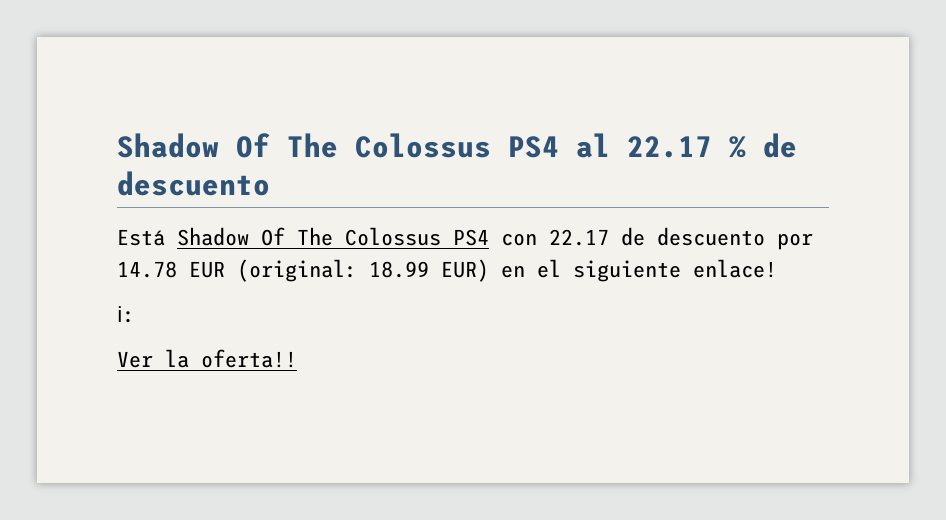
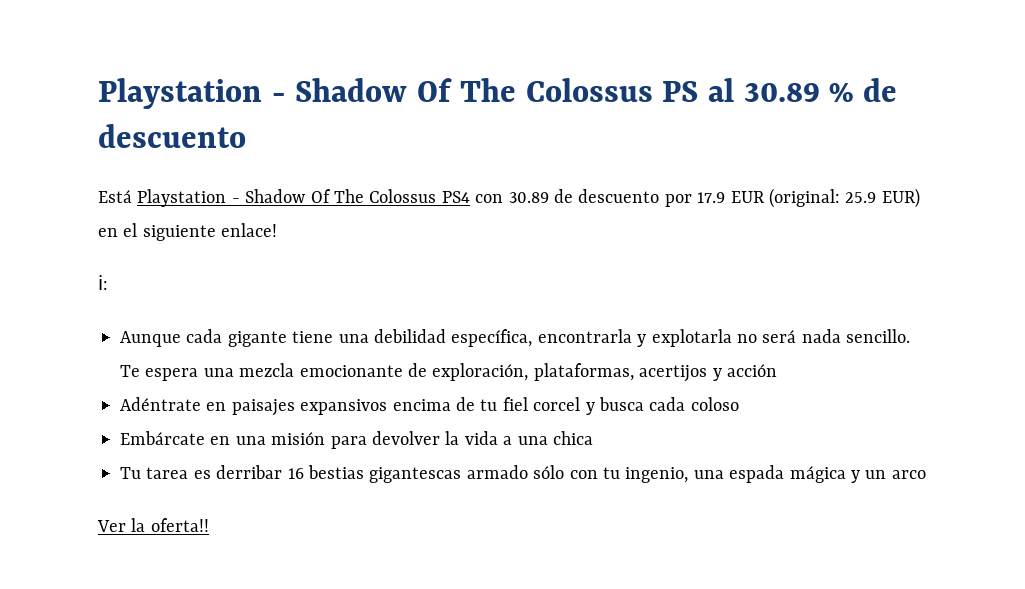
[117,133,712,158] Shadow Of The Colossus PS4 al 22.17 -> [98,78,820,109] Playstation - Shadow Of The Colossus PS al 30.89
(165, 237) none -> [137,189,240,207] Playstation -
[549,229,609,246] 22.17 -> [508,192,549,203] 30.89
[117,261,177,278] 14.78 -> [697,192,726,203] 17.9
[369,261,429,278] 18.99 -> [845,192,877,203] 25.9
(135, 314) none -> [120,329,911,347] [120,363,777,382] [120,397,739,416] [120,431,593,449] [120,465,926,483] // Aunque cada gigante tiene una debilidad específica, encontrarla y explotarla no será nada sencillo. Te espera una mezcla emocionante de exploración, plataformas, acertijos y acción // Adéntrate en paisajes expansivos encima de tu fiel corcel y busca cada coloso // Embárcate en una misión para devolver la vida a una chica // Tu tarea es derribar 16 bestias gigantescas armado sólo con tu ingenio, una espada mágica y un arco

